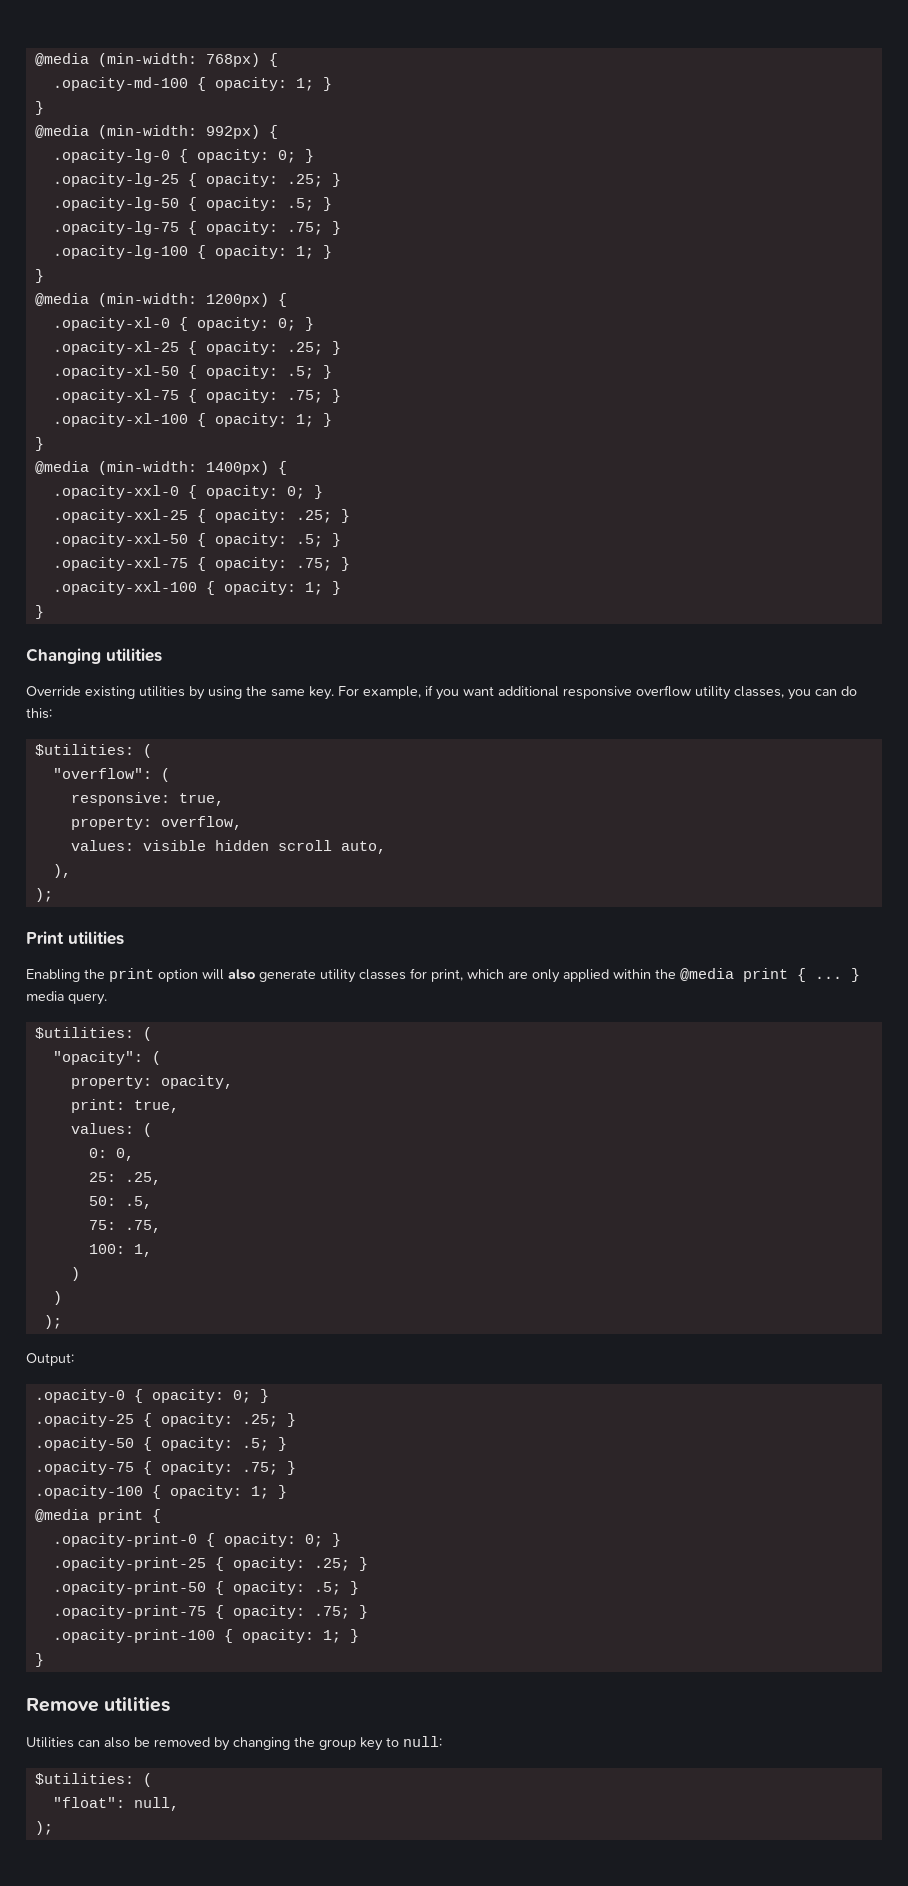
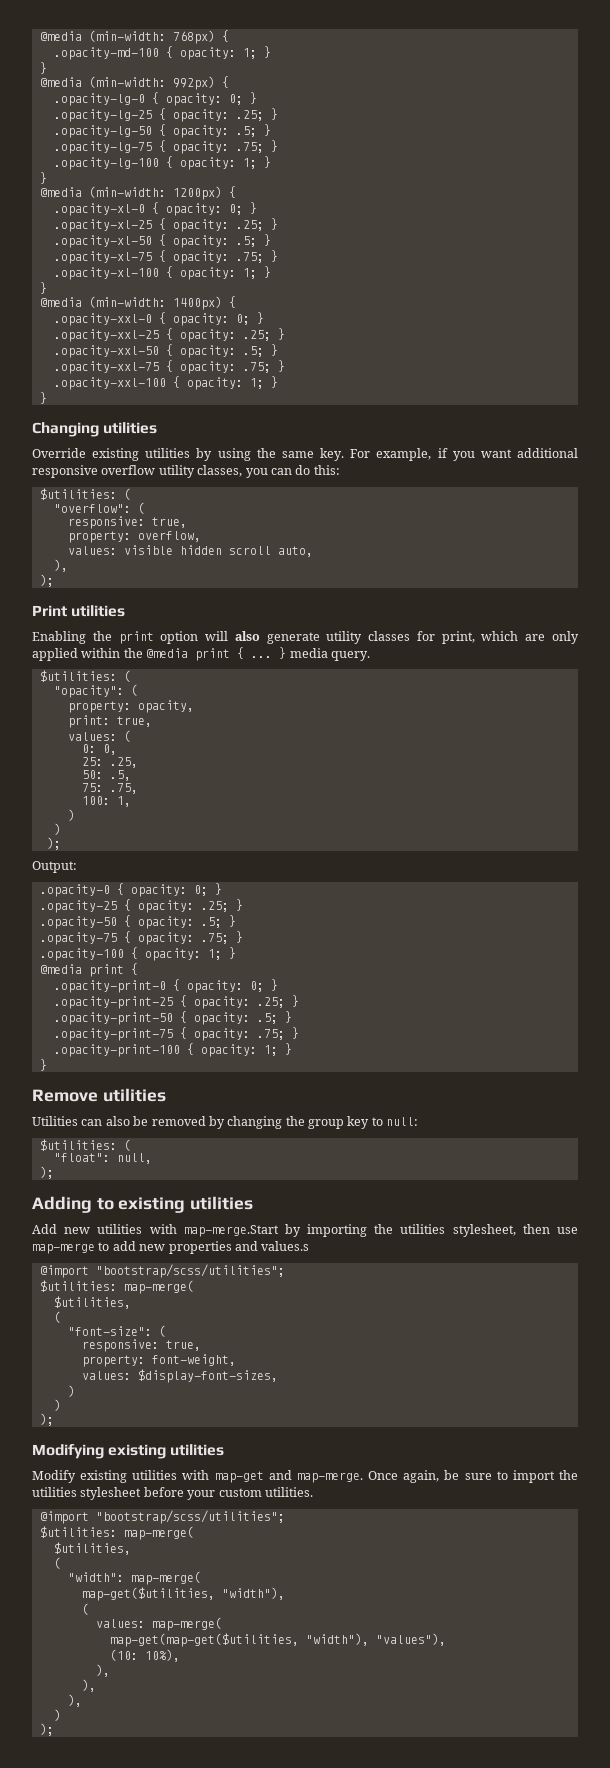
(53, 1828) none -> [32,1196,254,1213] [32,1224,578,1237] [32,1241,310,1254] [39,1264,285,1278] [39,1280,194,1294] [53,1296,131,1309] [53,1311,61,1323] [67,1325,166,1337] [81,1339,201,1352] [81,1354,236,1367] [81,1369,278,1383] [67,1385,75,1397] [53,1399,61,1411] [39,1413,54,1426] [32,1444,225,1459] [32,1470,578,1483] [32,1487,313,1500] [39,1510,285,1524] [39,1526,194,1540] [53,1542,131,1555] [53,1557,61,1569] [67,1571,201,1585] [81,1587,285,1601] [81,1603,89,1615] [95,1617,222,1631] [109,1633,446,1647] [109,1649,180,1662] [95,1664,110,1677] [81,1679,96,1692] [67,1694,82,1707] [53,1709,61,1721] [39,1723,54,1736] // Adding to existing utilities // Add new utilities with map-merge.Start by importing the utilities stylesheet, then use map-merge to add new properties and values.s // @import "bootstrap/scss/utilities"; // $utilities: map-merge( // $utilities, // ( // "font-size": ( // responsive: true, // property: font-weight, // values: $display-font-sizes, // ) // ) // ); // Modifying existing utilities // Modify existing utilities with map-get and map-merge. Once again, be sure to import the utilities stylesheet before your custom utilities. // @import "bootstrap/scss/utilities"; // $utilities: map-merge( // $utilities, // ( // "width": map-merge( // map-get($utilities, "width"), // ( // values: map-merge( // map-get(map-get($utilities, "width"), "values"), // (10: 10%), // ), // ), // ), // ) // );

